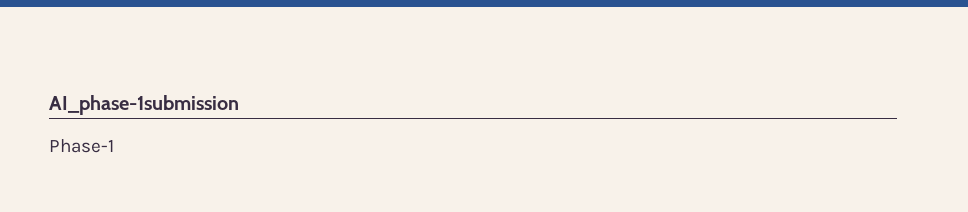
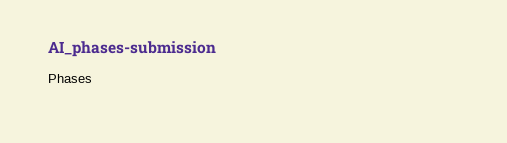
[49,95,239,115] [49,139,114,153] AI_phase-1submission // Phase-1 -> [48,41,216,57] [48,74,92,83] AI_phases-submission // Phases

